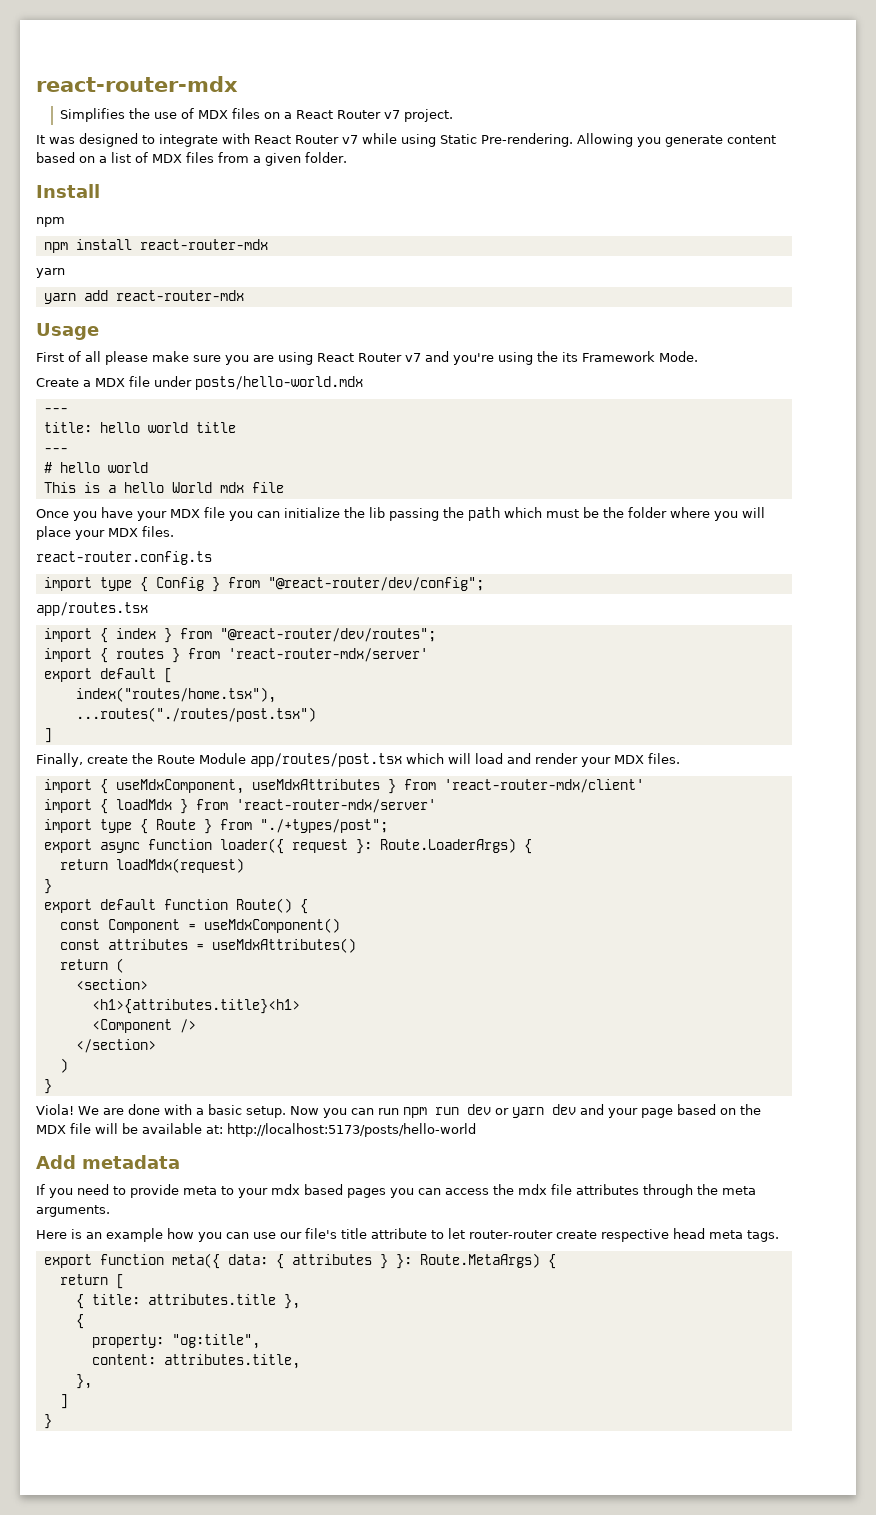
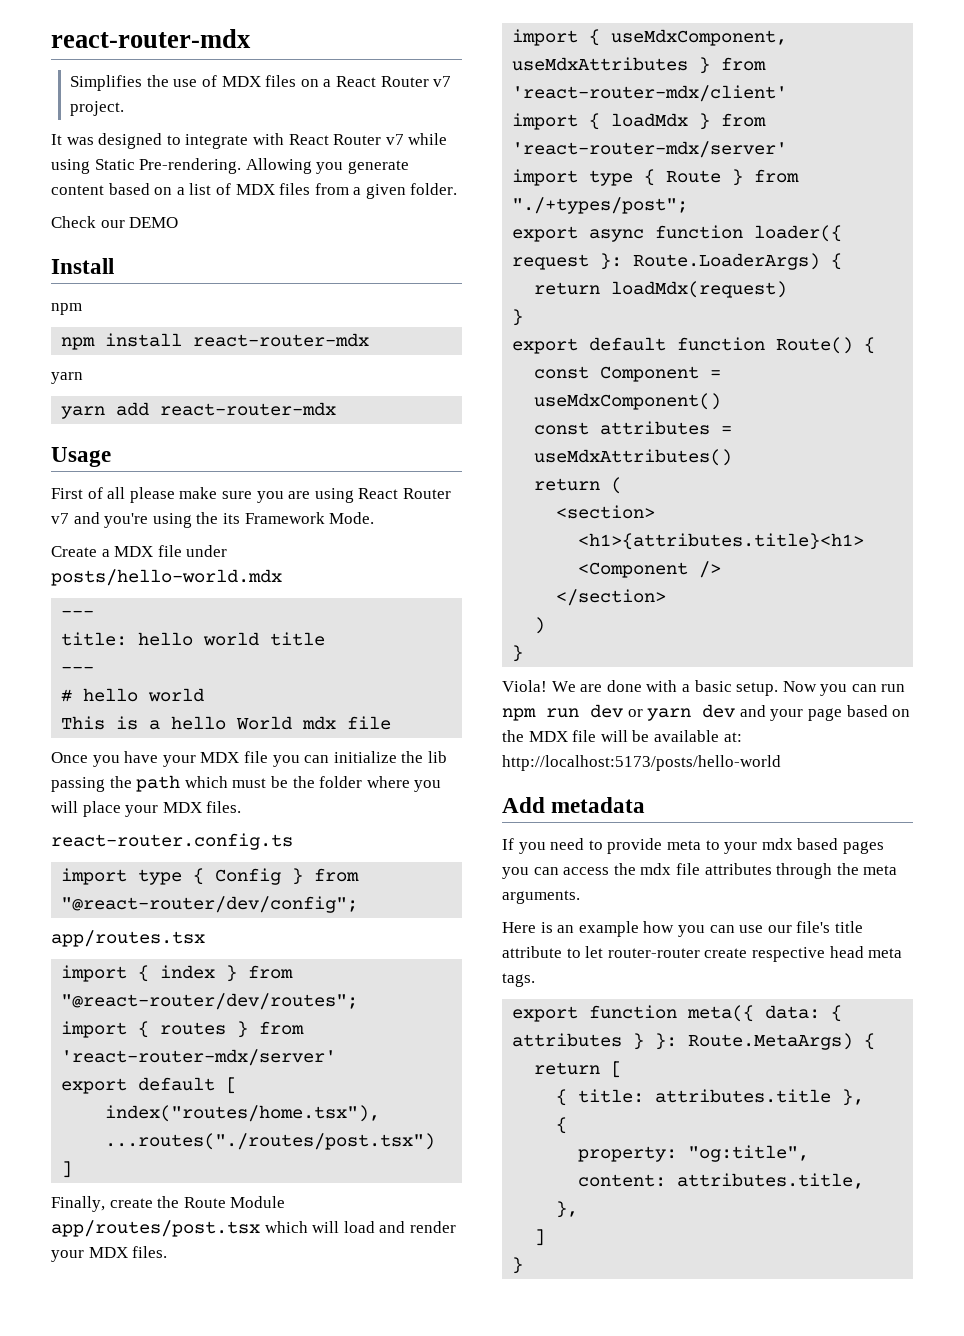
(347, 157) none -> [51,216,179,228] // Check our DEMO

